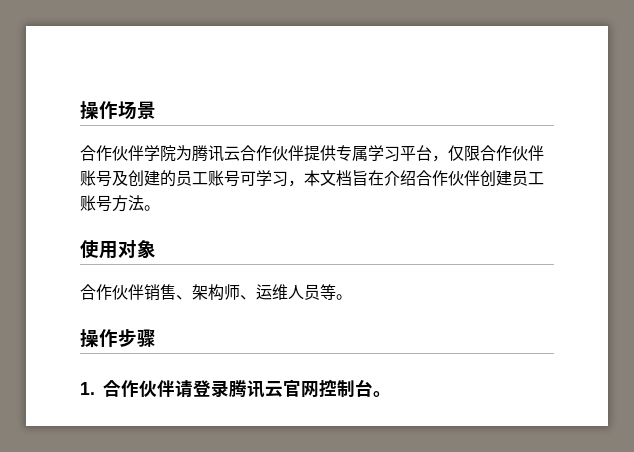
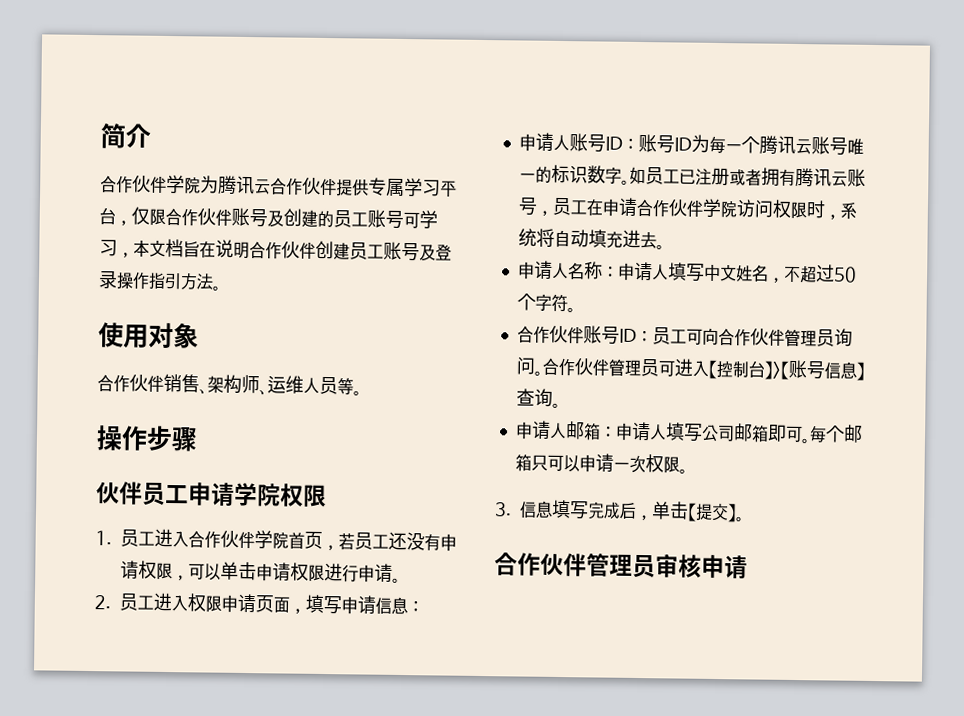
[80,101,156,120] 操作场景 -> [100,123,151,149] 简介
[384,170,416,186] 介绍 -> [215,239,250,259] 说明
(112, 203) none -> [419,244,452,262] [98,270,182,290] 及登录操作指引
[80,379,391,398] 1.合作伙伴请登录腾讯云官网控制台。 -> [96,481,327,508] [95,528,457,552] [120,560,401,583] [94,592,424,615] [518,132,864,156] [518,164,866,188] [517,197,858,220] [517,228,665,250] [517,260,857,284] [516,293,576,313] [516,325,853,348] [515,356,865,381] [515,388,561,409] [514,420,863,444] [514,453,688,474] [494,499,745,523] [494,552,748,580] 伙伴员工申请学院权限 // 1.员工进入合作伙伴学院首页，若员工还没有申请权限，可以单击申请权限进行申请。 // 2.员工进入权限申请页面，填写申请信息： // 申请人账号ID：账号ID为每一个腾讯云账号唯一的标识数字。如员工已注册或者拥有腾讯云账号，员工在申请合作伙伴学院访问权限时，系统将自动填充进去。 // 申请人名称：申请人填写中文姓名，不超过50个字符。 // 合作伙伴账号ID：员工可向合作伙伴管理员询问。合作伙伴管理员可进入【控制台】>【账号信息】查询。 // 申请人邮箱：申请人填写公司邮箱即可。每个邮箱只可以申请一次权限。 // 3.信息填写完成后，单击【提交】。 // 合作伙伴管理员审核申请

